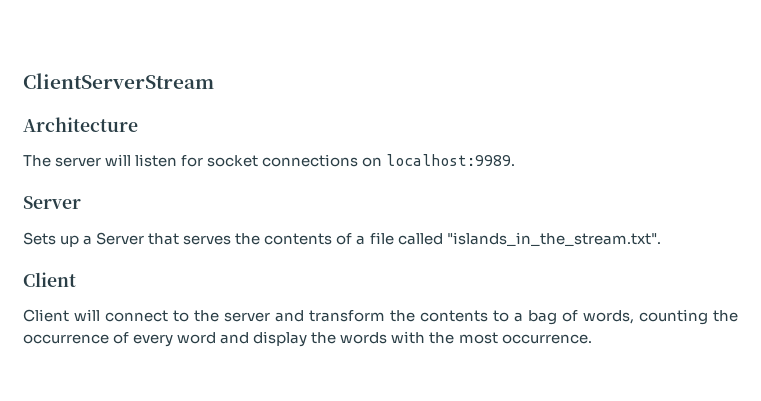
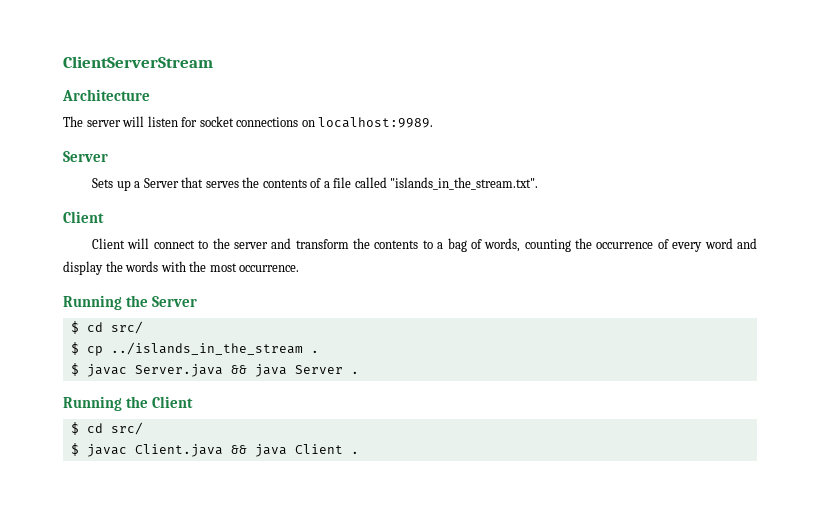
(592, 339) none -> [63,295,198,310] [70,321,143,334] [70,342,319,356] [70,363,359,377] [63,396,194,411] [70,422,143,435] [70,443,359,457] // Running the Server // $ cd src/ // $ cp ../islands_in_the_stream . // $ javac Server.java && java Server . // Running the Client // $ cd src/ // $ javac Client.java && java Client .

